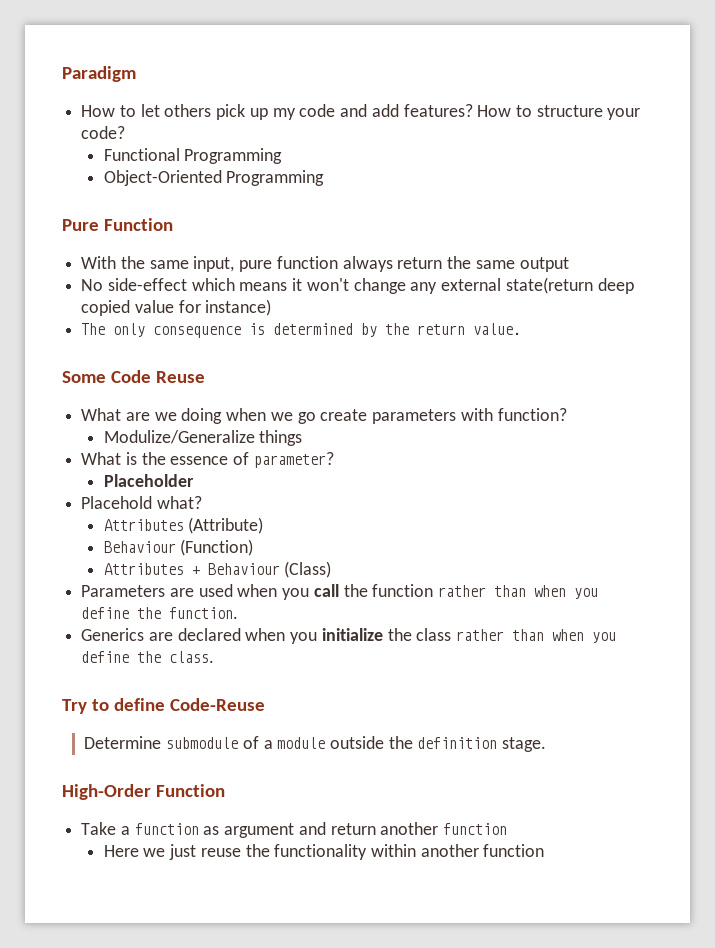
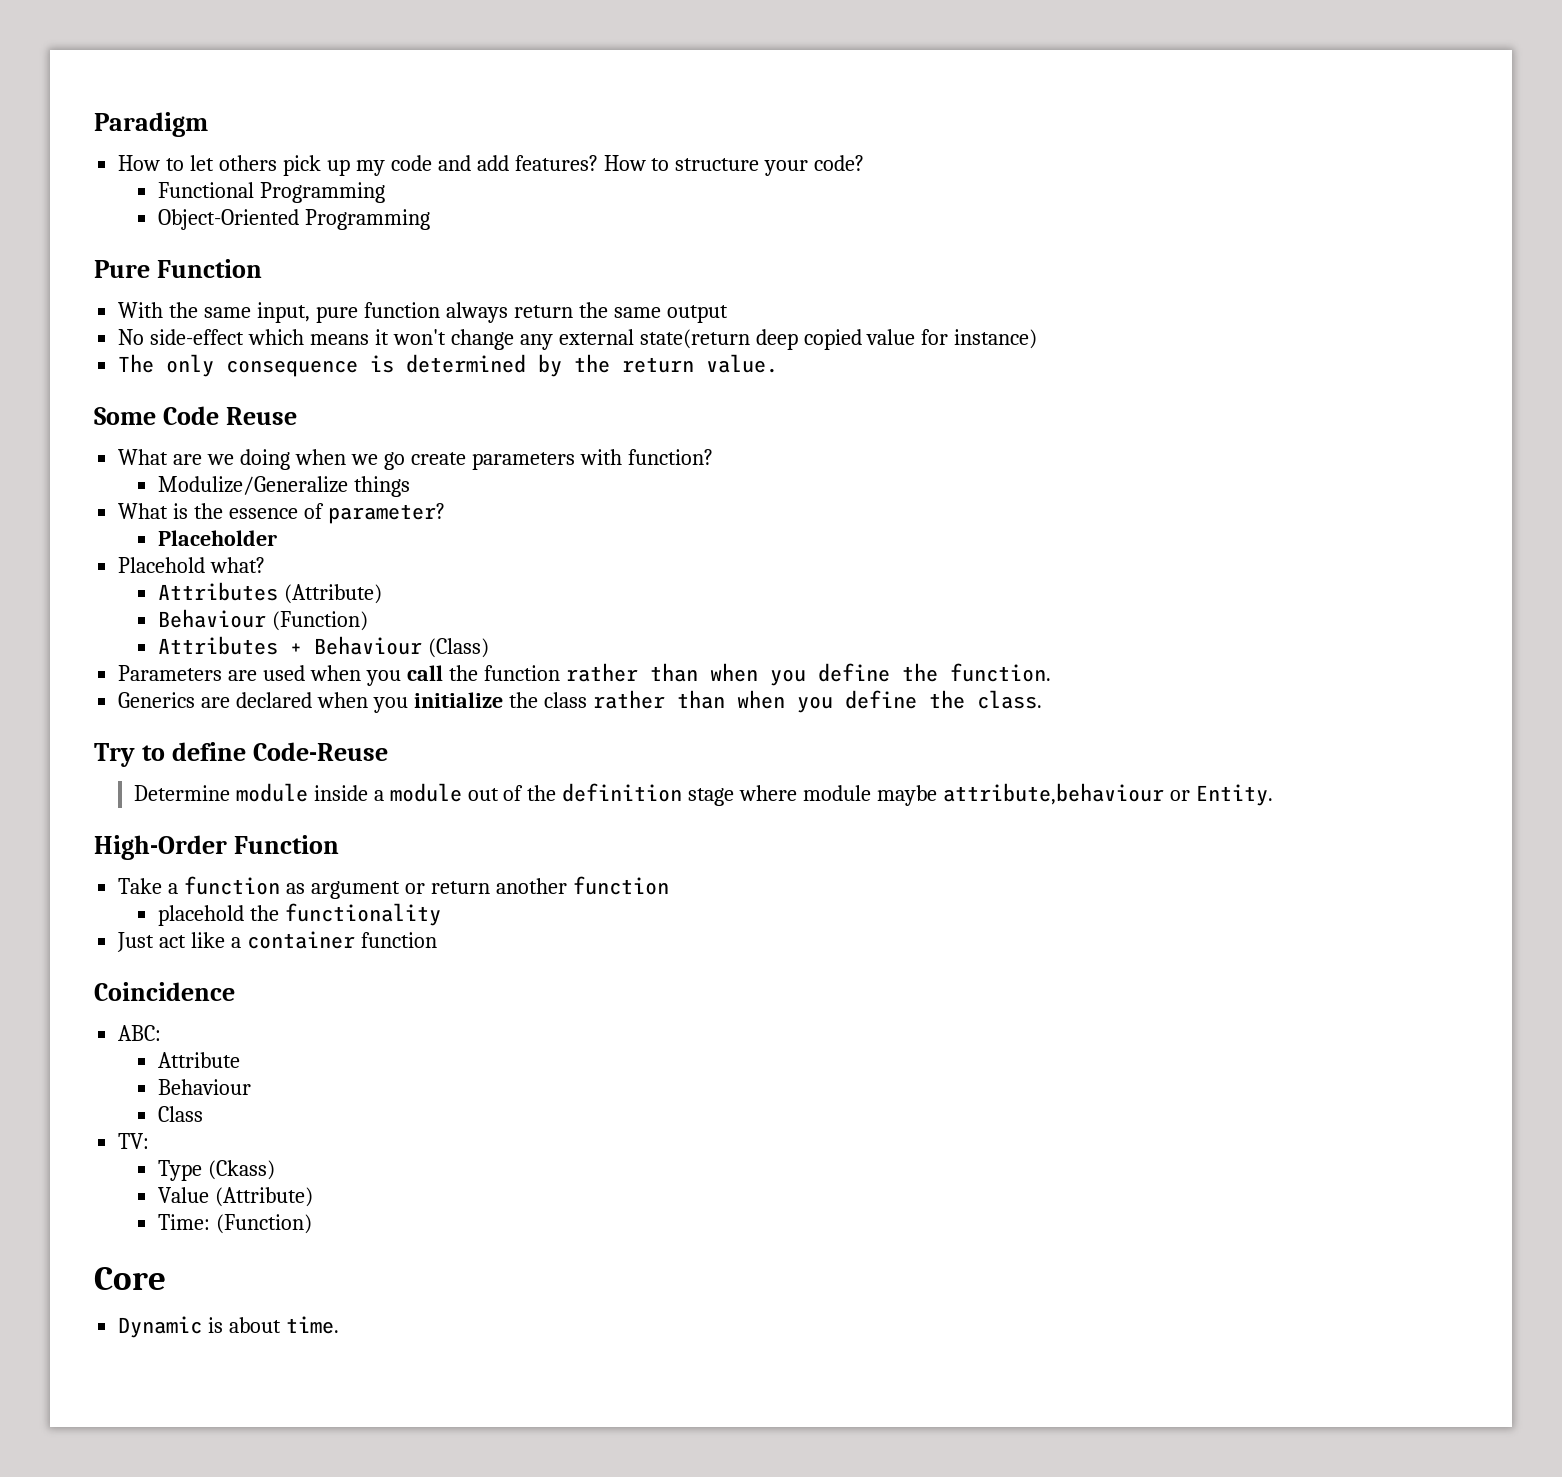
[166,736,547,752] submodule of a module outside the definition stage. -> [235,783,1273,806] module inside a module out of the definition stage where module maybe attribute,behaviour or Entity.
[298,822,326,835] and -> [404,883,425,894] or
[103,844,545,860] Here we just reuse the functionality within another function -> [157,903,441,926] [117,931,437,952] [94,982,235,1001] [118,1025,162,1041] [157,1052,240,1068] [157,1079,251,1095] [157,1106,203,1122] [118,1133,150,1149] [157,1160,275,1181] [157,1187,313,1207] [157,1214,312,1234] [94,1267,166,1290] [118,1316,340,1338] placehold the functionality // Just act like a container function // Coincidence // ABC: // Attribute // Behaviour // Class // TV: // Type (Ckass) // Value (Attribute) // Time: (Function) // Core // Dynamic is about time.

